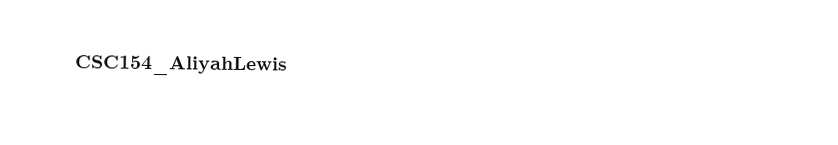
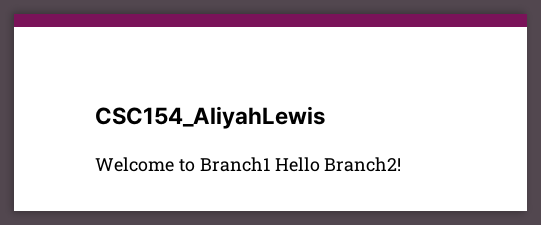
(288, 66) none -> [95,157,402,172] // Welcome to Branch1 Hello Branch2!

